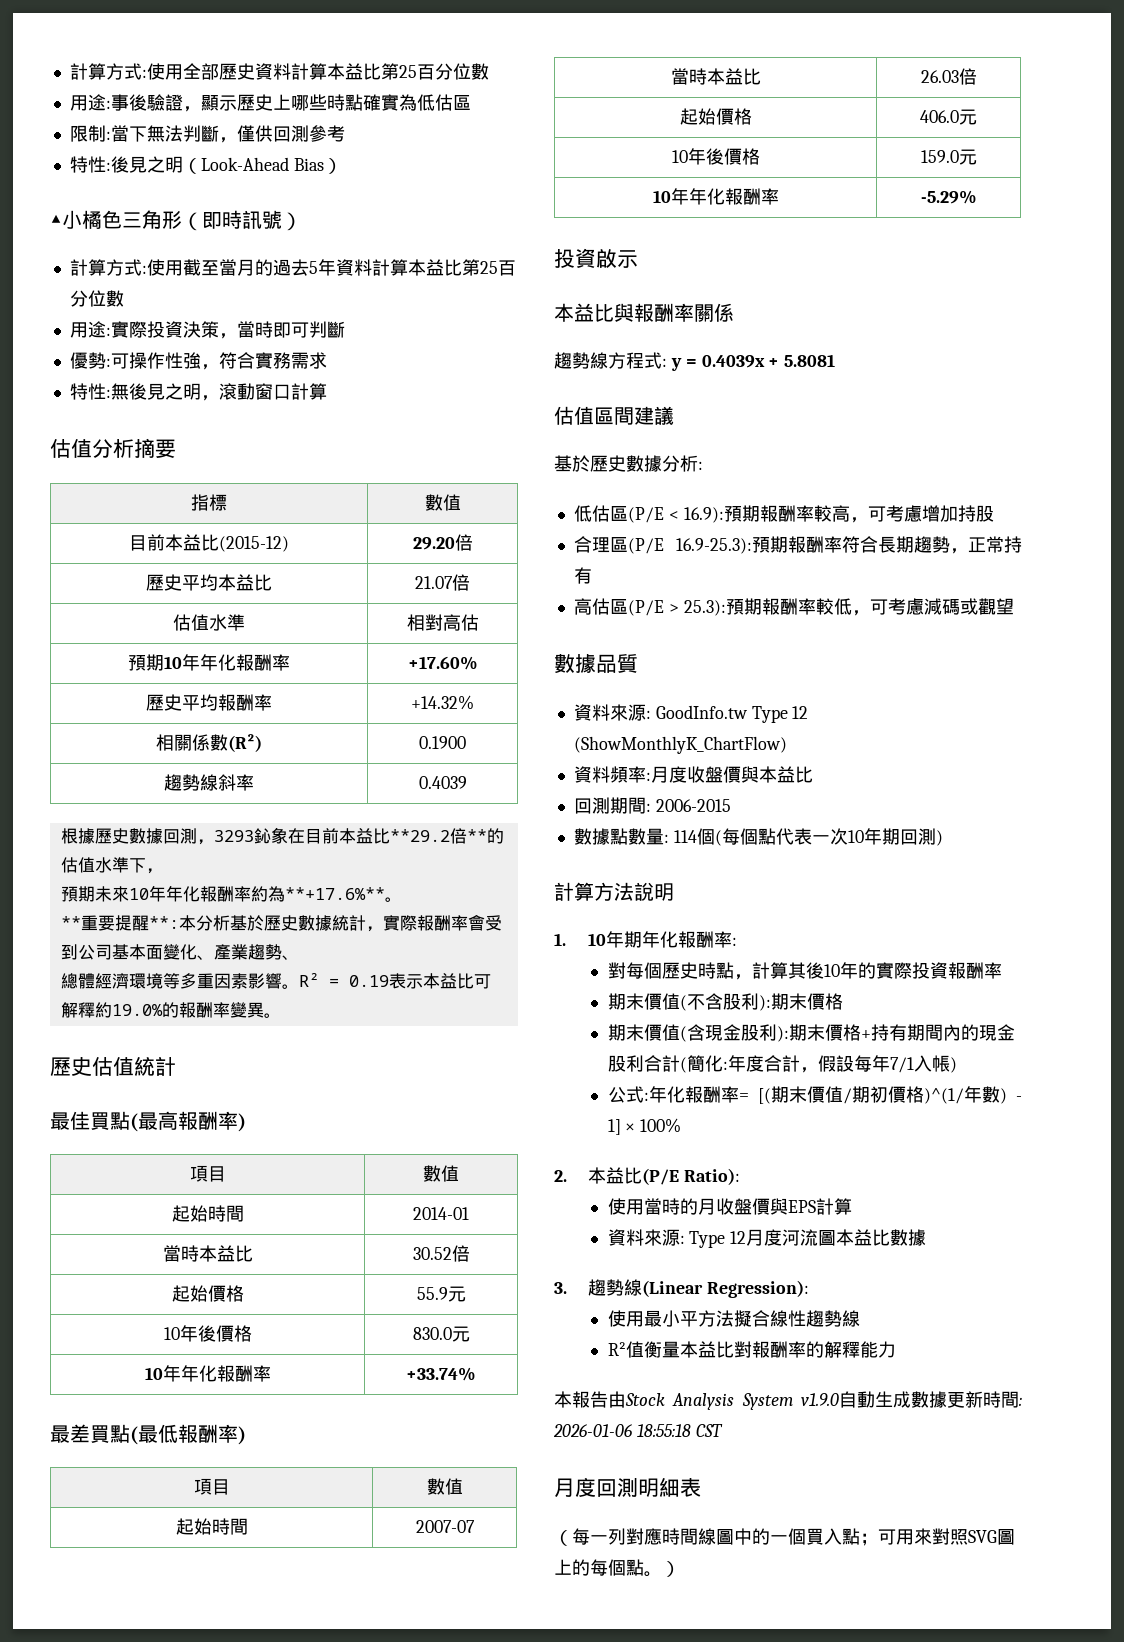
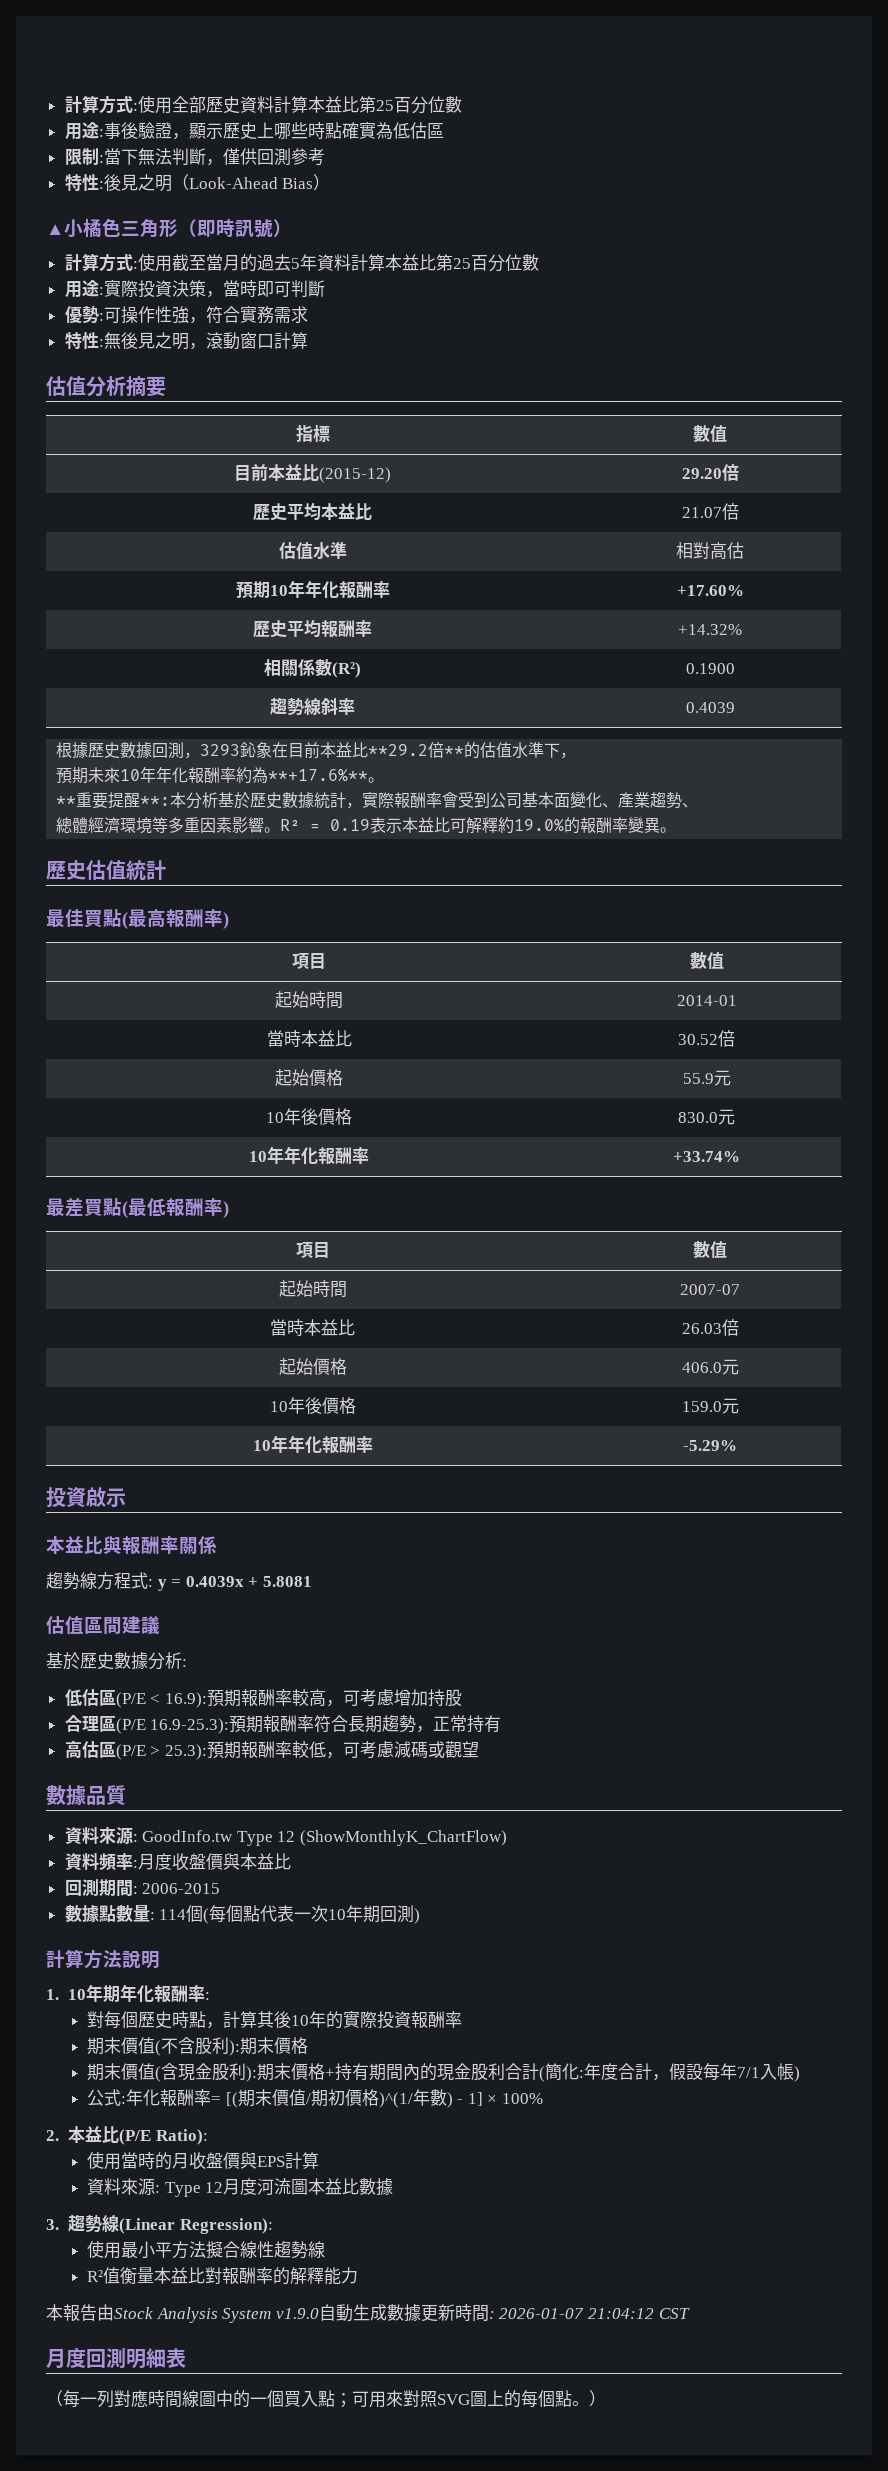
[553,1424,691,1437] 2026-01-06 18:55:18 -> [499,2308,654,2319] 2026-01-07 21:04:12

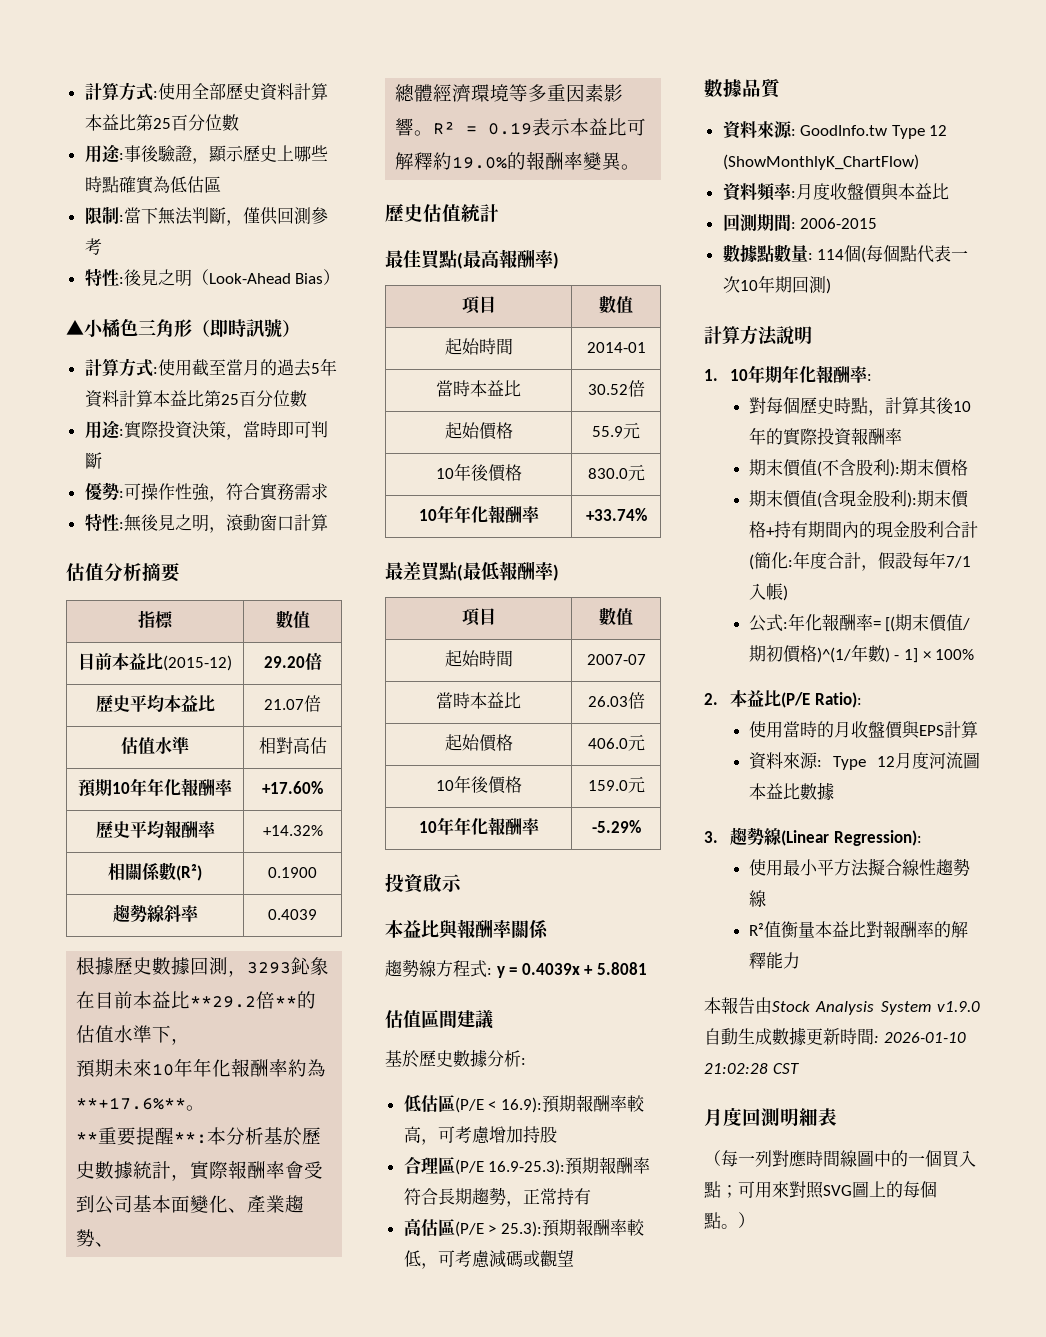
[499,2308,654,2319] 2026-01-07 21:04:12 -> [883,1032,966,1043] [704,1063,768,1074] 2026-01-10 21:02:28

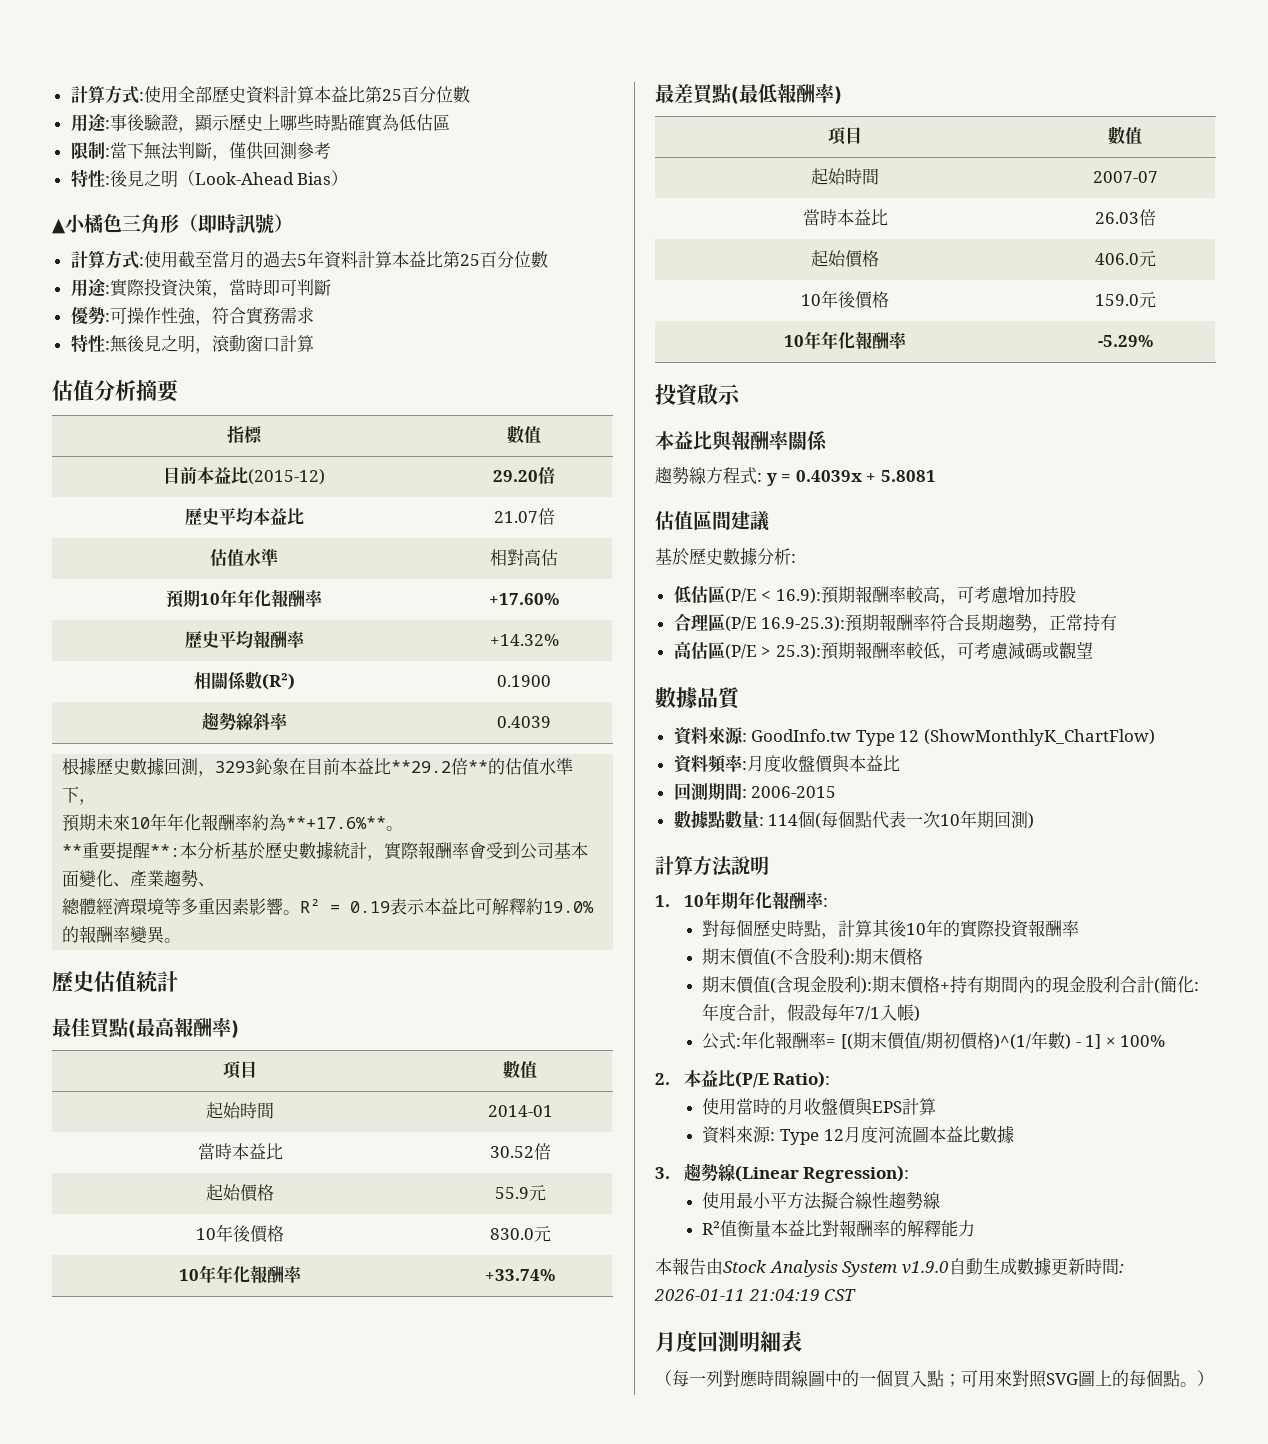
[883,1032,966,1043] [704,1063,768,1074] 2026-01-10 21:02:28 -> [654,1289,820,1301] 2026-01-11 21:04:19

